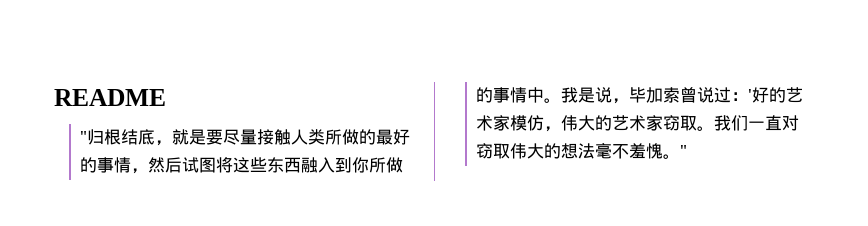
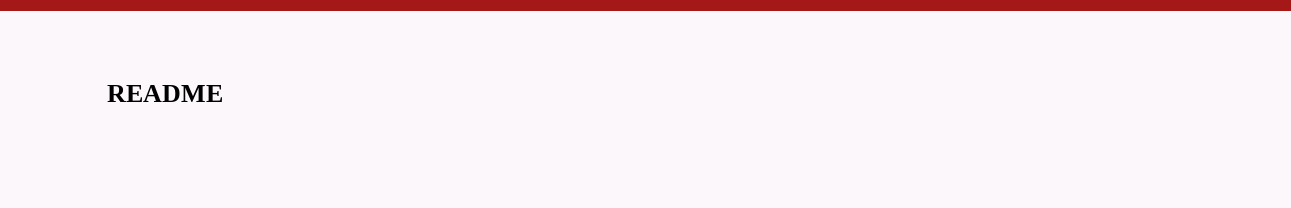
[80,129,411,146] [80,157,404,174] [476,87,804,104] [476,115,800,132] [476,142,688,159] // "归根结底，就是要尽量接触人类所做的最好的事情，然后试图将这些东西融入到你所做的事情中。我是说，毕加索曾说过：'好的艺术家模仿，伟大的艺术家窃取。我们一直对窃取伟大的想法毫不羞愧。" -> (223, 93) none

